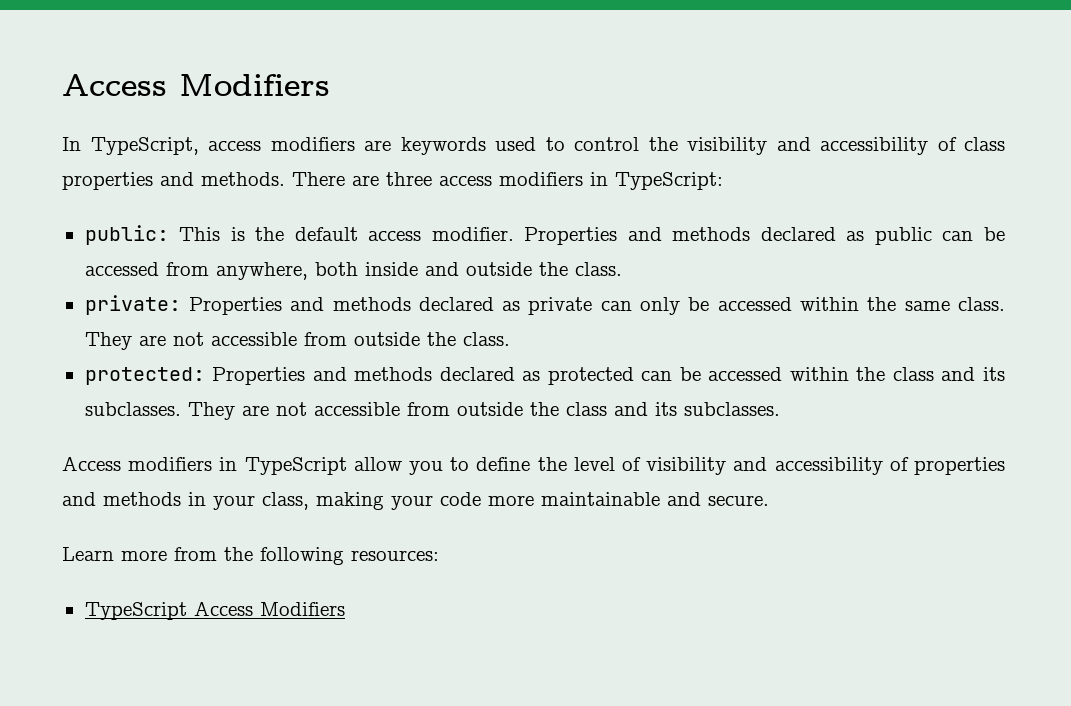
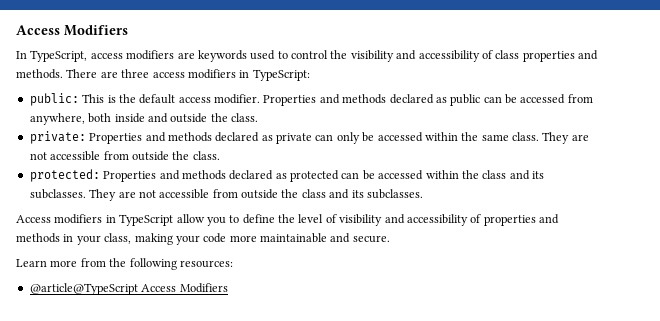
[84,602,187,620] TypeScript -> [29,283,138,295] @article@TypeScript

